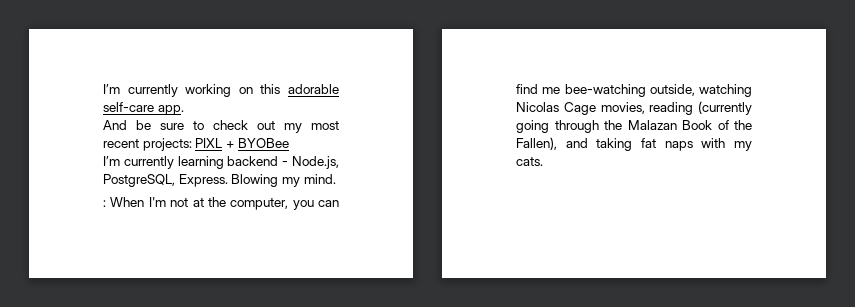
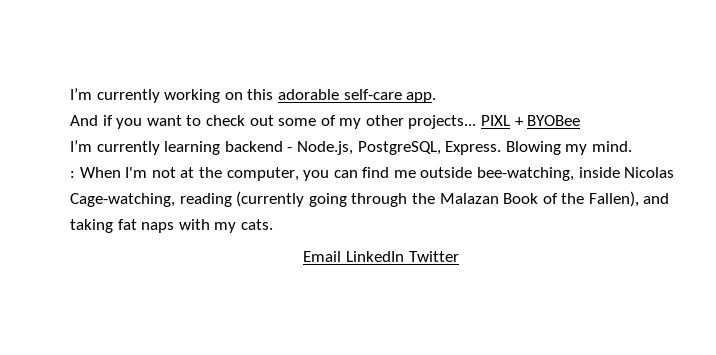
[136,120,339,133] [103,138,192,151] be sure to check out my most recent projects: -> [102,115,477,129] if you want to check out some of my other projects...
[564,84,752,97] [516,102,645,115] bee-watching outside, watching Nicolas Cage movies, -> [420,167,675,181] [70,193,175,207] outside bee-watching, inside Nicolas Cage-watching,
(543, 161) none -> [303,251,459,262] // Email LinkedIn Twitter

